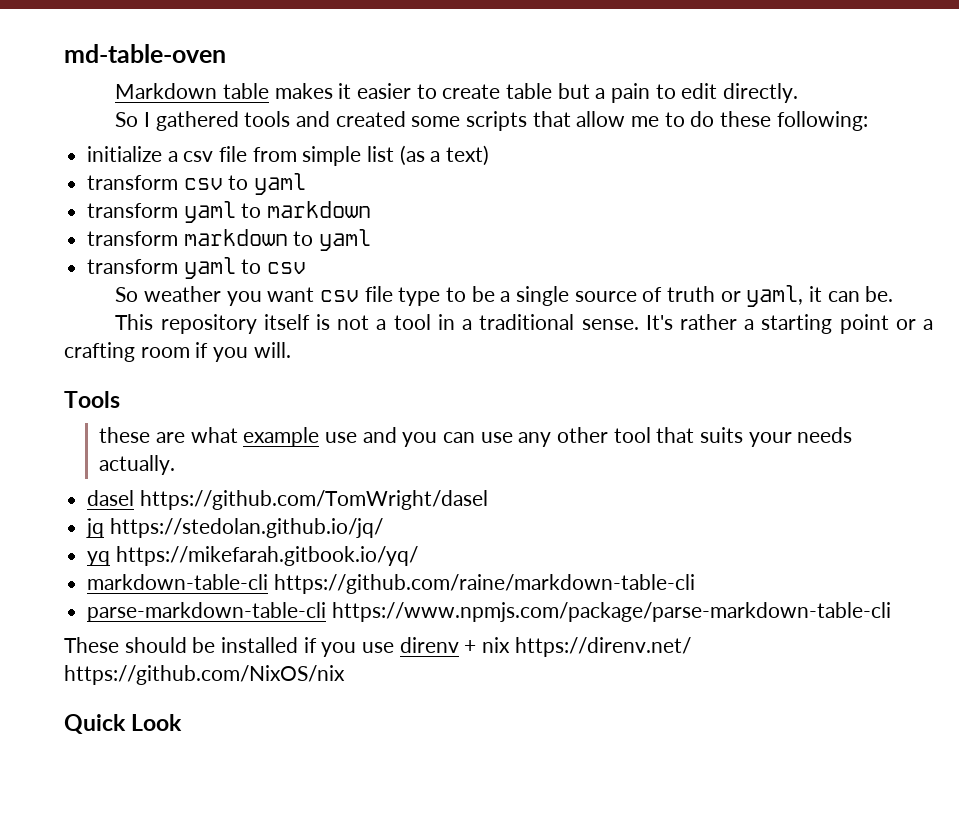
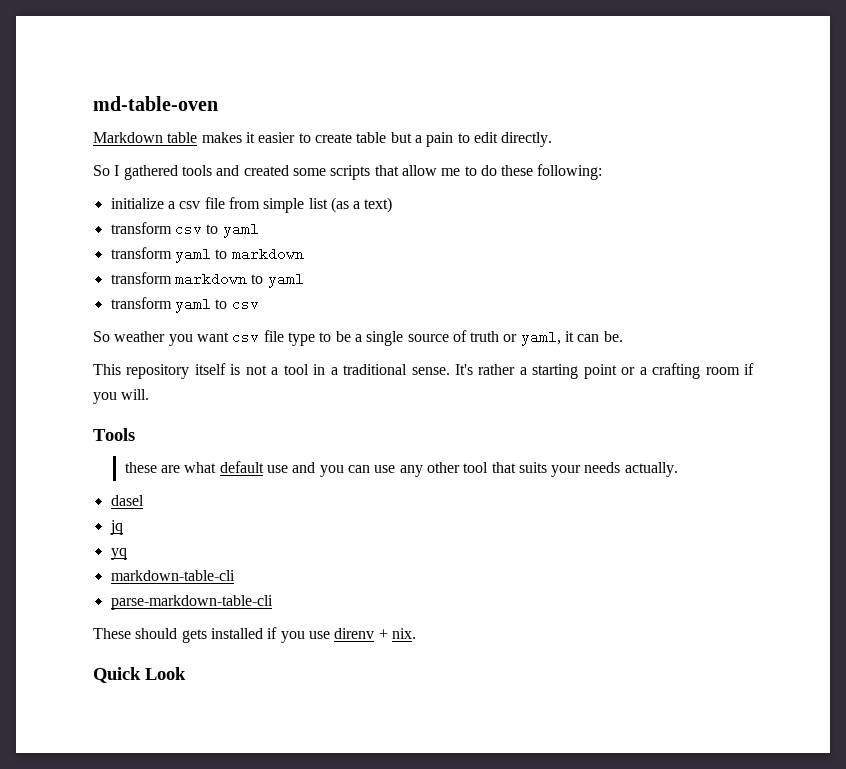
[243,427,320,447] example -> [219,461,264,473] default
[139,490,488,510] https://github.com/TomWright/dasel -> (144, 500) none
[109,518,383,538] https://stedolan.github.io/jq/ -> (123, 527) none
[115,546,418,566] https://mikefarah.gitbook.io/yq/ -> (127, 554) none
[273,574,695,594] https://github.com/raine/markdown-table-cli -> (235, 575) none
[331,602,891,622] https://www.npmjs.com/package/parse-markdown-table-cli -> (273, 602) none
[192,637,216,653] be -> [181,629,207,643] gets
[482,637,691,657] [64,665,345,685] nix https://direnv.net/ https://github.com/NixOS/nix -> [391,628,416,639] nix.

